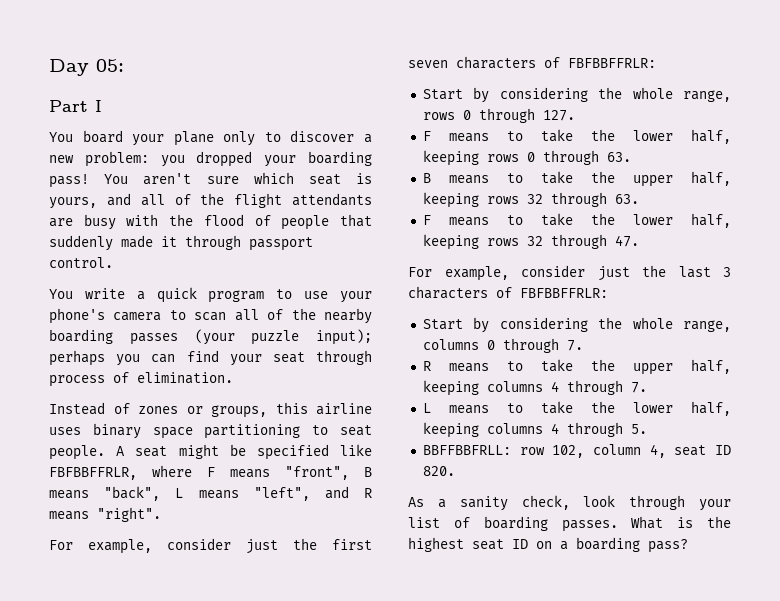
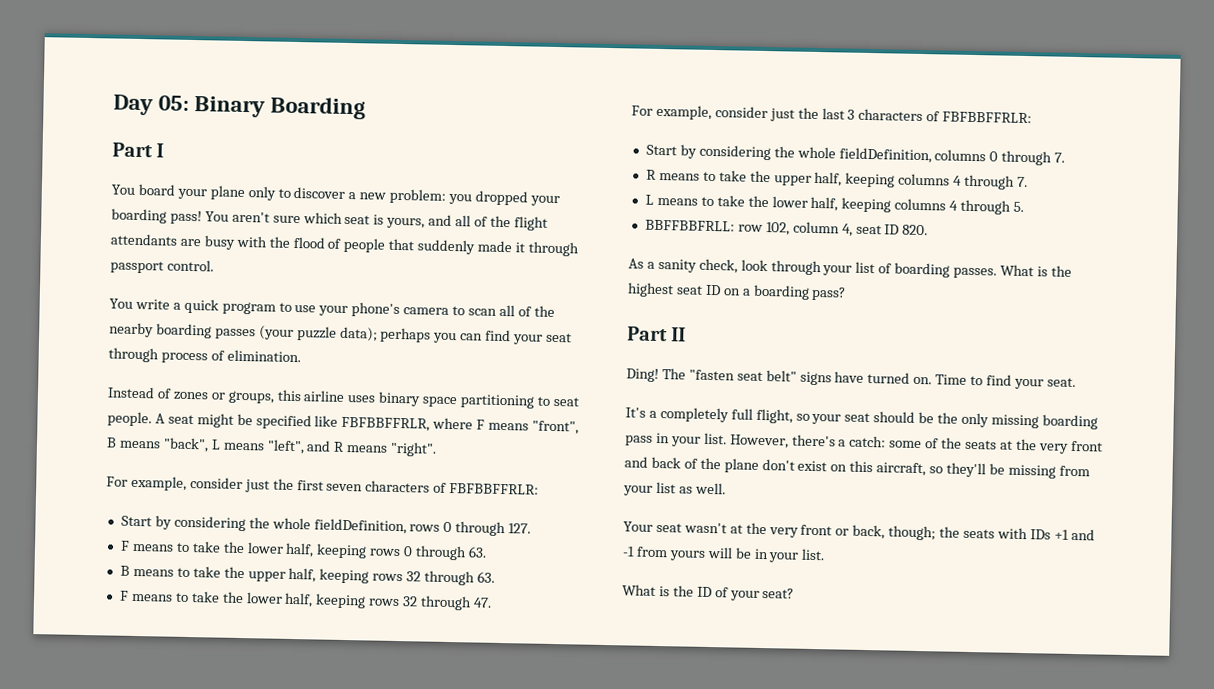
(124, 65) none -> [194,96,367,120] Binary Boarding
[316,329,372,345] input); -> [339,326,378,342] data);
[683,90,731,102] range, -> [313,518,407,535] fieldDefinition,
[683,320,731,332] range, -> [838,147,932,164] fieldDefinition,
(688, 546) none -> [627,326,687,342] [626,368,1076,390] [625,407,1098,430] [625,432,1103,454] [624,456,1090,479] [623,481,726,496] [623,521,1095,541] [622,546,826,563] [622,584,795,601] // Part II // Ding! The "fasten seat belt" signs have turned on. Time to find your seat. // It's a completely full flight, so your seat should be the only missing boarding pass in your list. However, there's a catch: some of the seats at the very front and back of the plane don't exist on this aircraft, so they'll be missing from your list as well. // Your seat wasn't at the very front or back, though; the seats with IDs +1 and -1 from yours will be in your list. // What is the ID of your seat?

